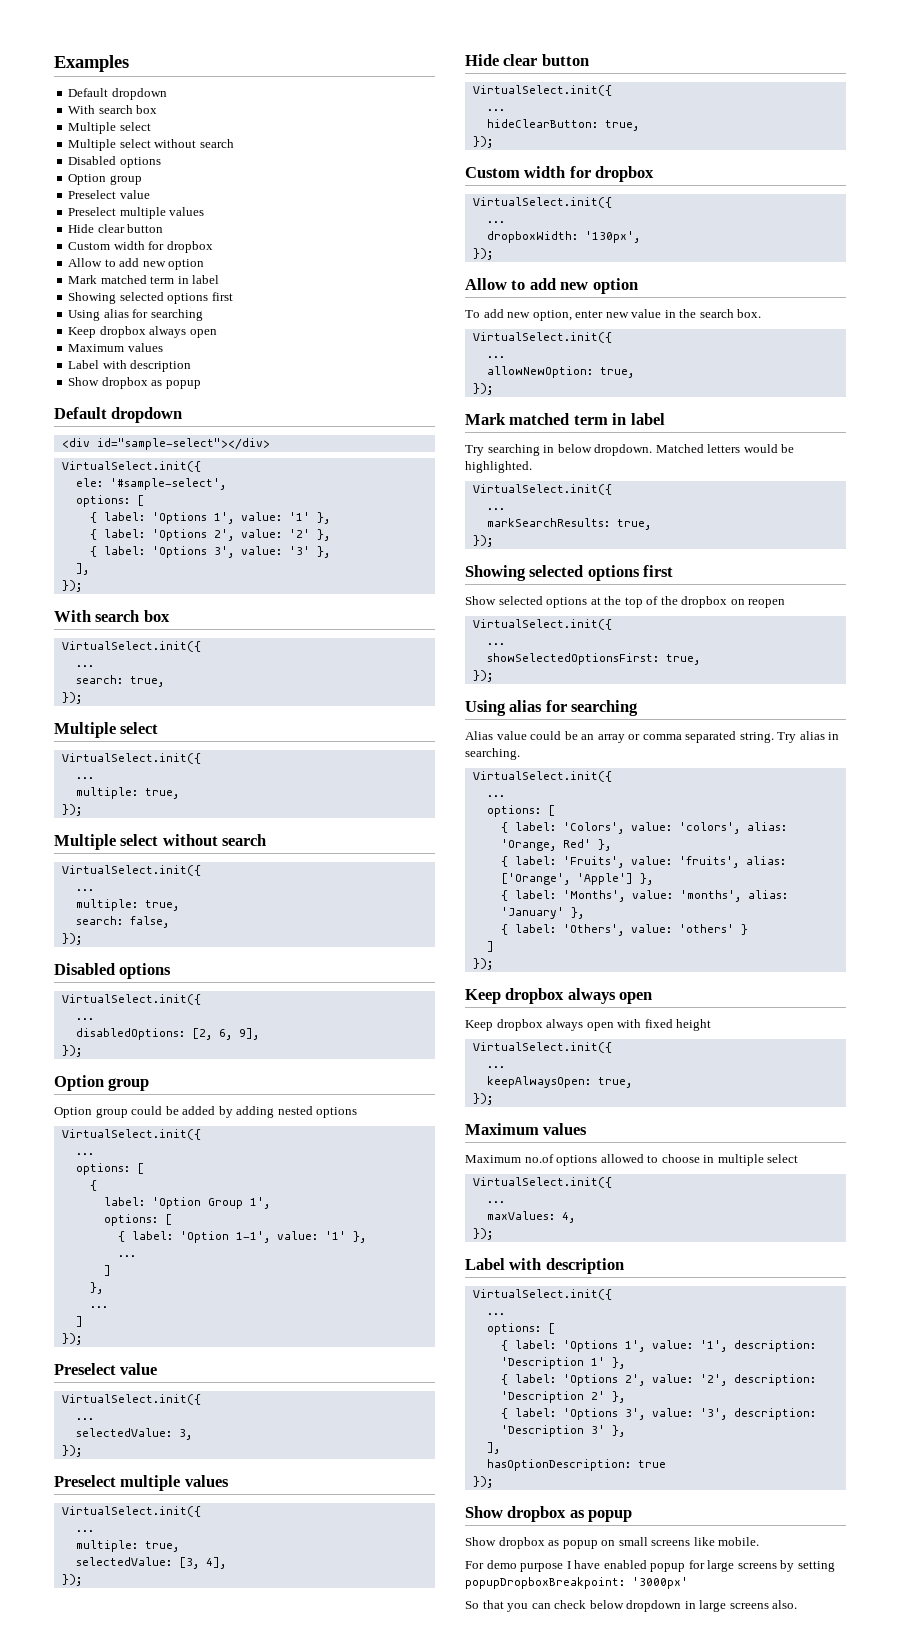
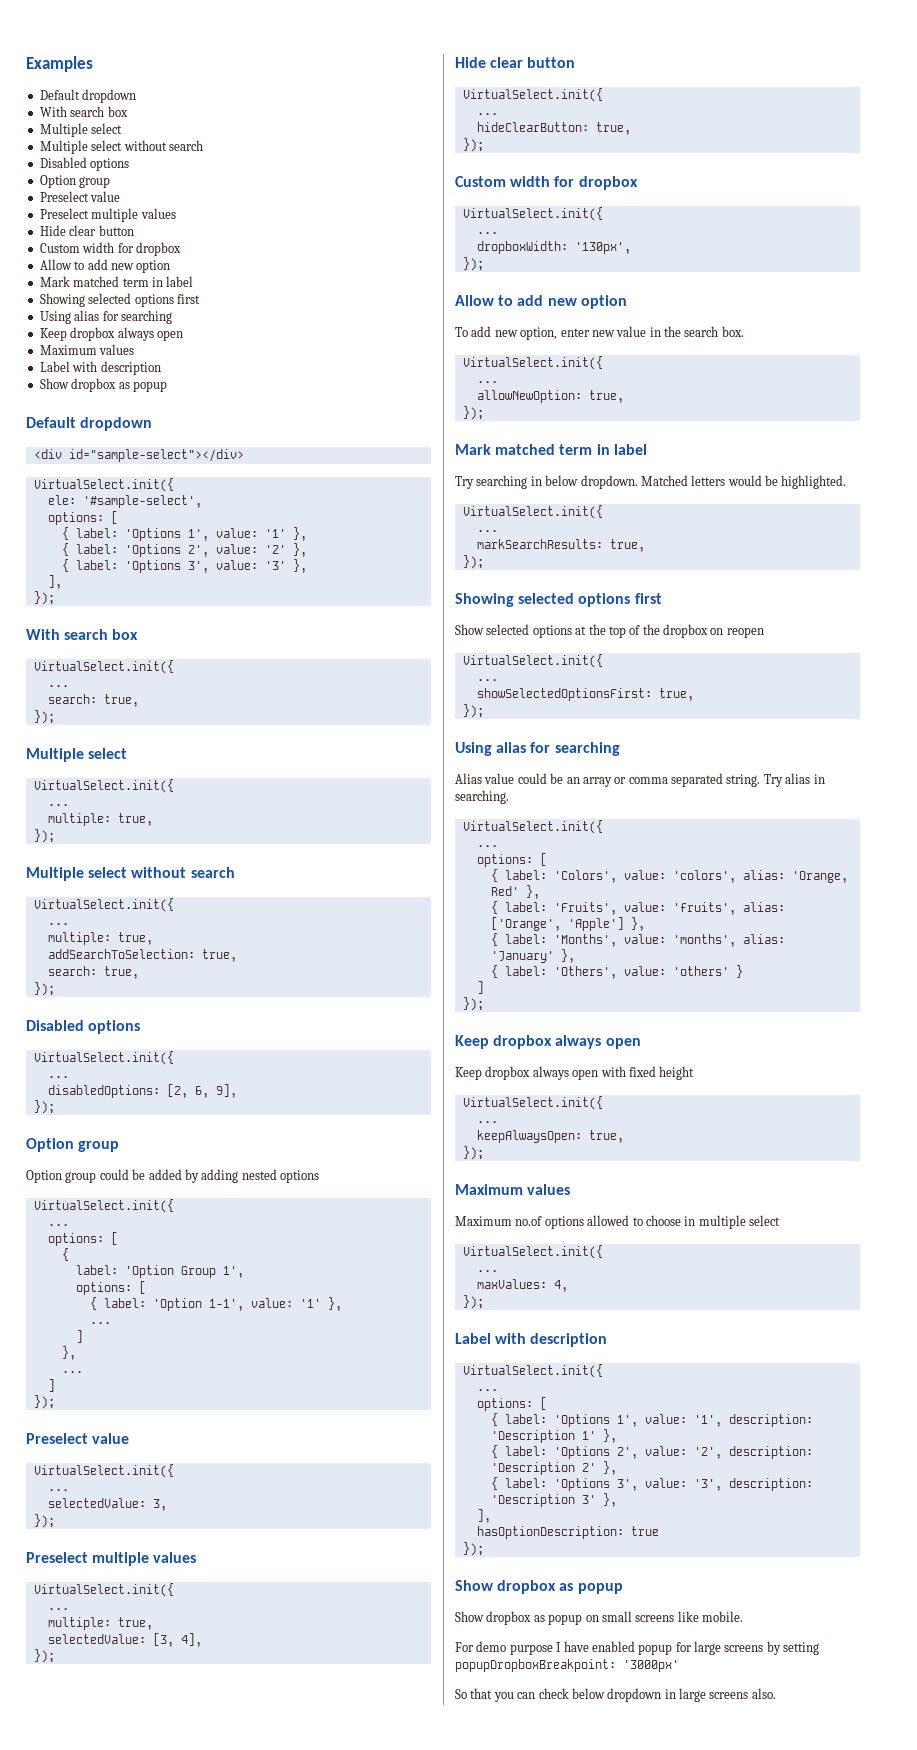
[75,916,169,928] // search: false, -> [47,949,237,962] [47,966,139,979] // addSearchToSelection: true, // search: true,

